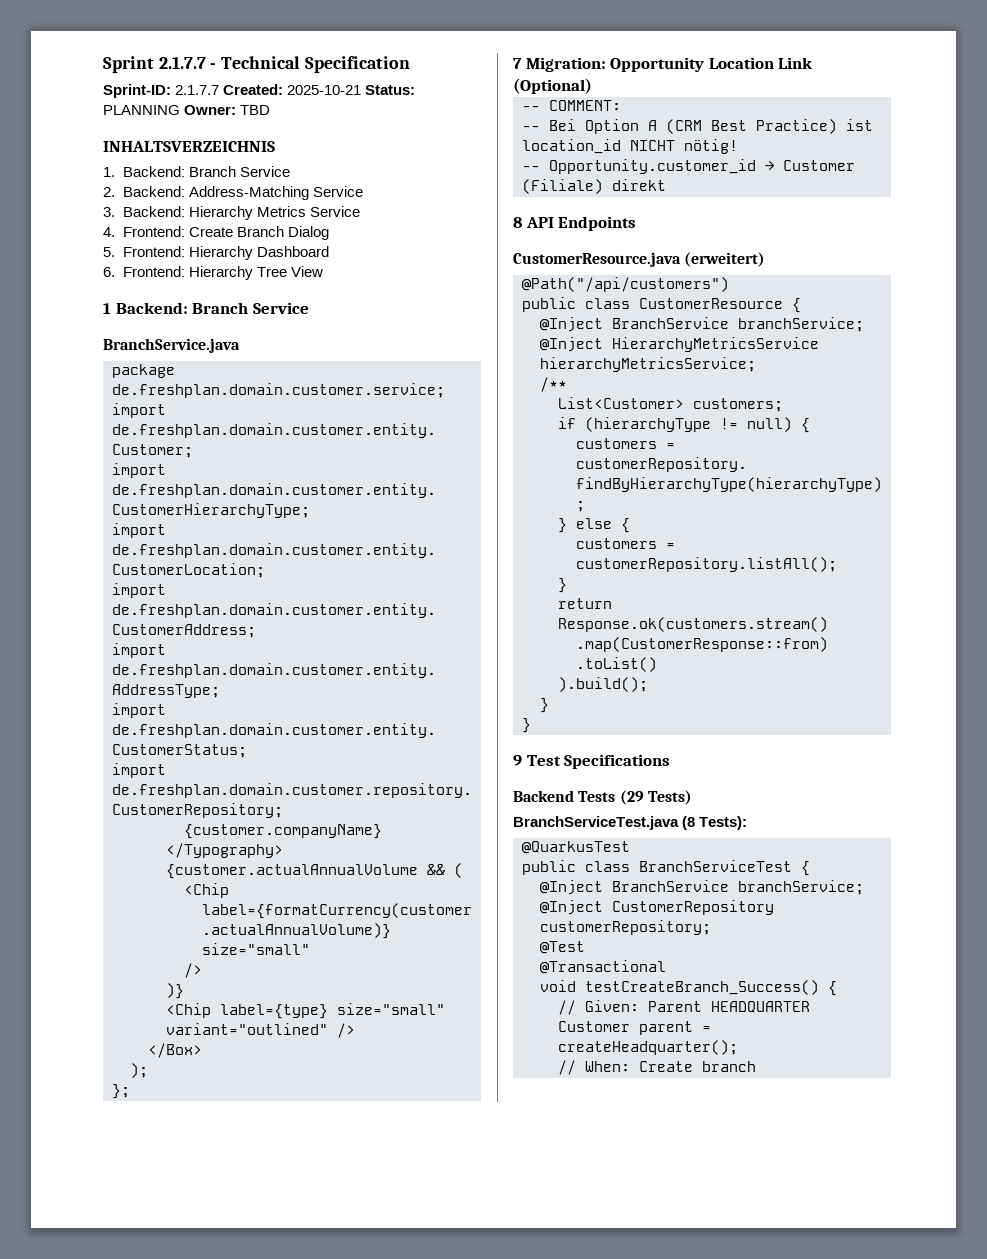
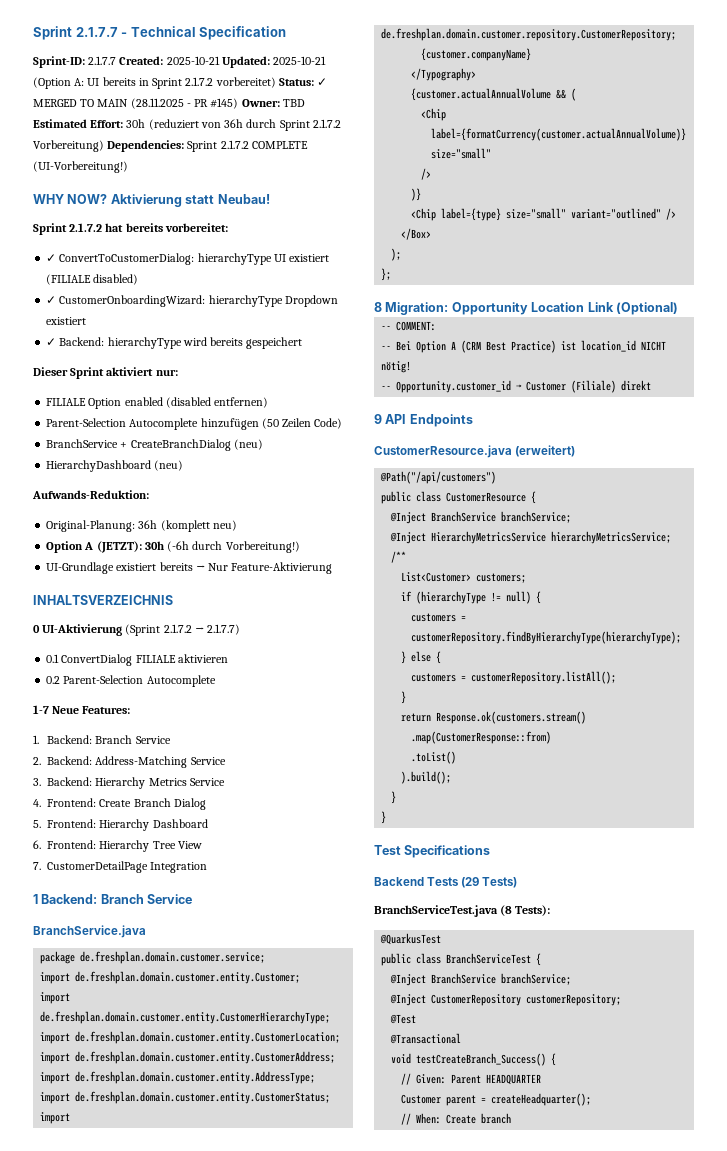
[365,85,416,95] [103,105,271,115] [103,141,275,152] Status: PLANNING Owner: TBD // INHALTSVERZEICHNIS -> [221,56,327,68] [33,77,328,89] [33,98,305,109] [33,119,341,131] [33,140,308,152] [33,161,128,173] [33,194,270,207] [33,223,228,235] [46,253,330,265] [46,274,139,285] [46,295,338,307] [46,317,87,325] [46,337,303,349] [33,367,178,379] [46,397,269,409] [46,418,343,430] [46,439,263,451] [46,460,184,472] [32,490,149,499] [46,520,237,532] [46,541,300,553] [46,562,333,574] [33,595,173,605] [33,624,241,636] [46,654,228,666] [46,675,216,687] [33,705,131,714] Updated: 2025-10-21 (Option A: UI bereits in Sprint 2.1.7.2 vorbereitet) Status: ✓ MERGED TO MAIN (28.11.2025 - PR #145) Owner: TBD Estimated Effort: 30h (reduziert von 36h durch Sprint 2.1.7.2 Vorbereitung) Dependencies: Sprint 2.1.7.2 COMPLETE (UI-Vorbereitung!) // WHY NOW? Aktivierung statt Neubau! // Sprint 2.1.7.2 hat bereits vorbereitet: // ✓ ConvertToCustomerDialog: hierarchyType UI existiert (FILIALE disabled) // ✓ CustomerOnboardingWizard: hierarchyType Dropdown existiert // ✓ Backend: hierarchyType wird bereits gespeichert // Dieser Sprint aktiviert nur: // FILIALE Option enabled (disabled entfernen) // Parent-Selection Autocomplete hinzufügen (50 Zeilen Code) // BranchService + CreateBranchDialog (neu) // HierarchyDashboard (neu) // Aufwands-Reduktion: // Original-Planung: 36h (komplett neu) // Option A (JETZT): 30h (-6h durch Vorbereitung!) // UI-Grundlage existiert bereits → Nur Feature-Aktivierung // INHALTSVERZEICHNIS // 0 UI-Aktivierung (Sprint 2.1.7.2 → 2.1.7.7) // 0.1 ConvertDialog FILIALE aktivieren // 0.2 Parent-Selection Autocomplete // 1-7 Neue Features:
(323, 271) none -> [33,861,208,873] // 7. CustomerDetailPage Integration
[513,58,522,69] 7 -> [374,302,382,312] 8
[513,217,522,228] 8 -> [374,414,382,424] 9
[513,755,522,766] 9 -> (387, 817) none

